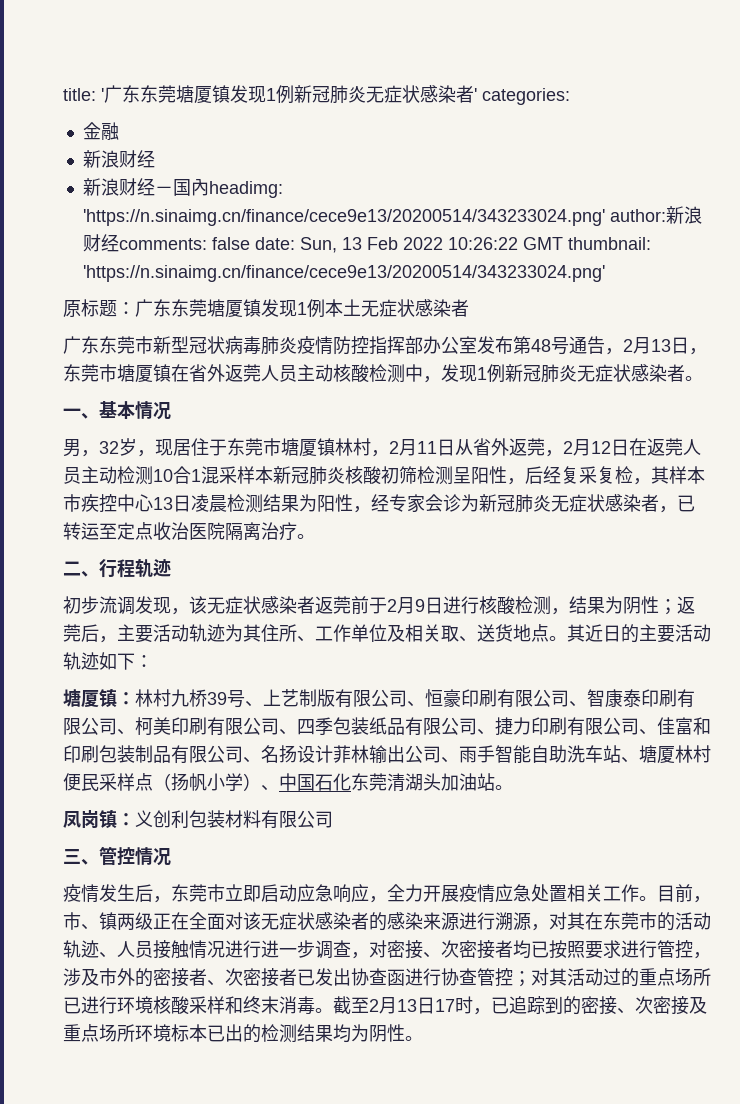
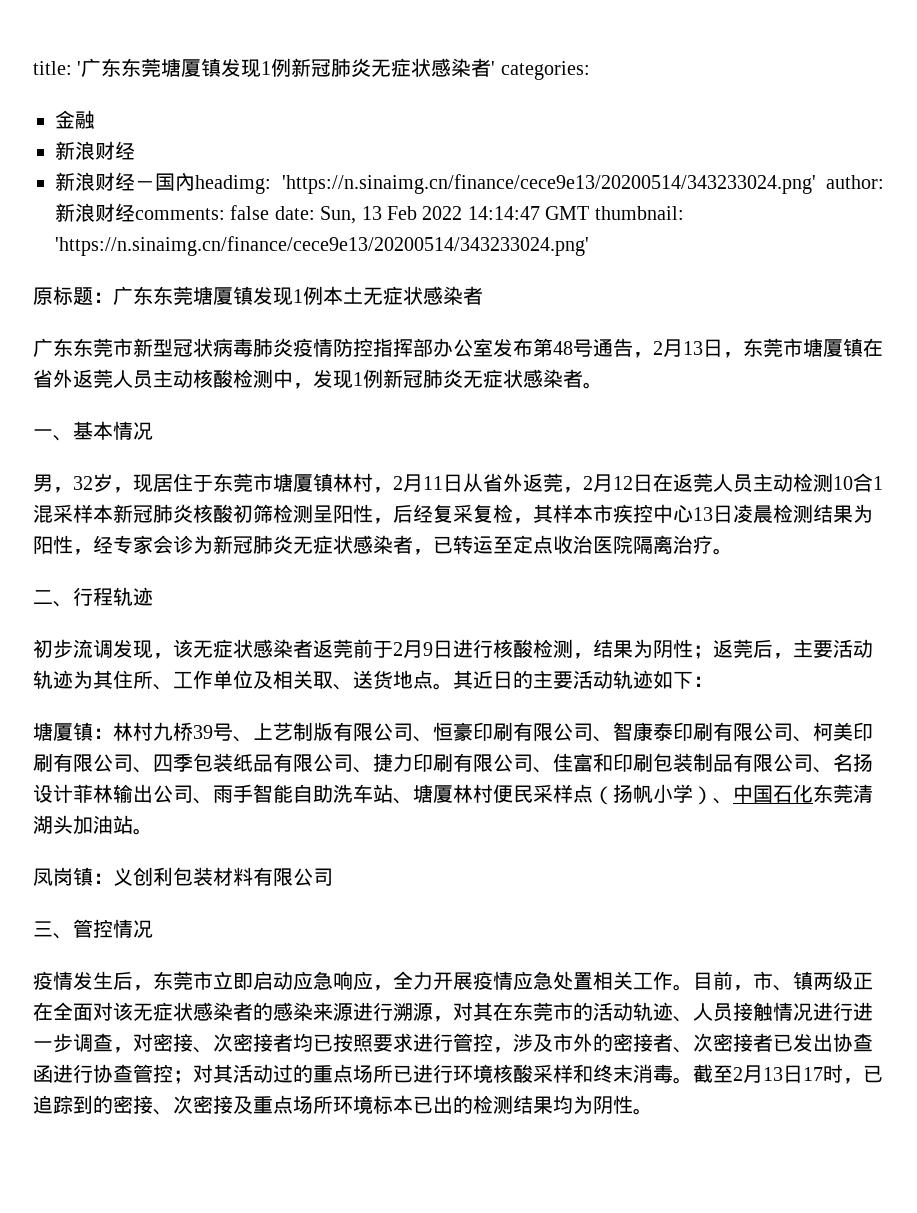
[447,237,518,250] 10:26:22 -> [467,206,540,220] 14:14:47

